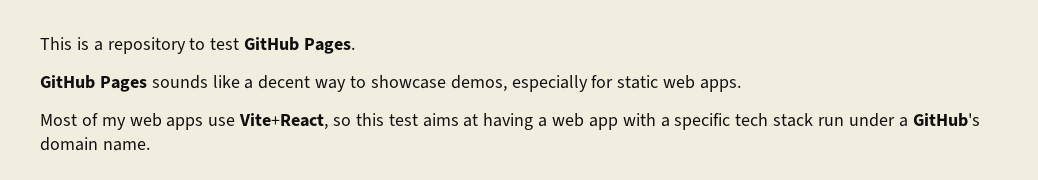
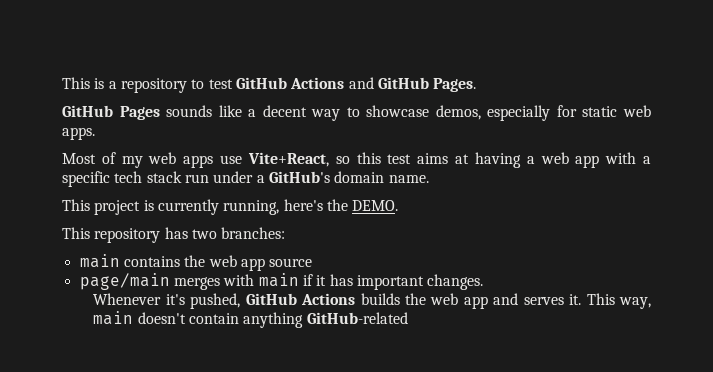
(300, 44) none -> [290,77,429,89] Actions and GitHub
(150, 146) none -> [62,199,399,215] [62,227,286,243] [79,254,313,271] [79,273,484,290] [93,293,651,309] [93,311,408,328] // This project is currently running, here's the DEMO. // This repository has two branches: // main contains the web app source // page/main merges with main if it has important changes. // Whenever it's pushed, GitHub Actions builds the web app and serves it. This way, main doesn't contain anything GitHub-related

